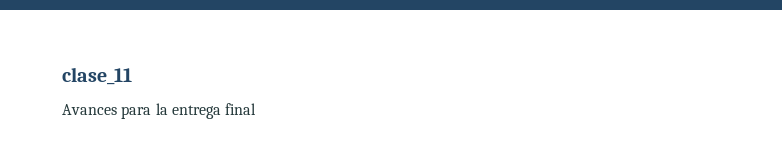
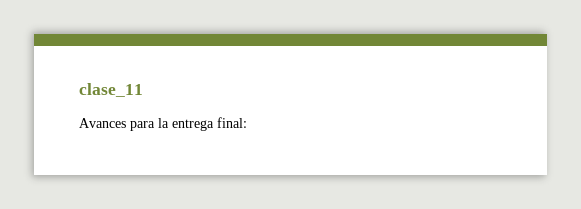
[225,103,257,115] final -> [217,117,247,128] final:

